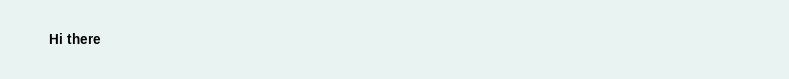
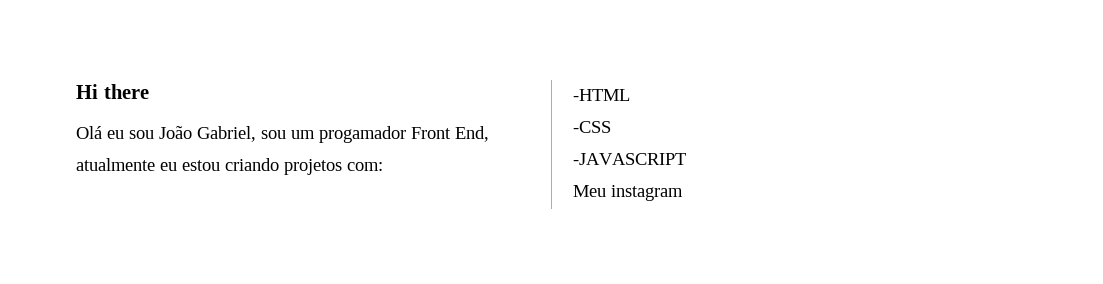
(101, 38) none -> [76,126,489,143] [76,158,383,175] [573,89,630,101] [573,121,611,133] [573,153,686,165] [573,185,683,201] // Olá eu sou João Gabriel, sou um progamador Front End, atualmente eu estou criando projetos com: // -HTML // -CSS // -JAVASCRIPT // Meu instagram

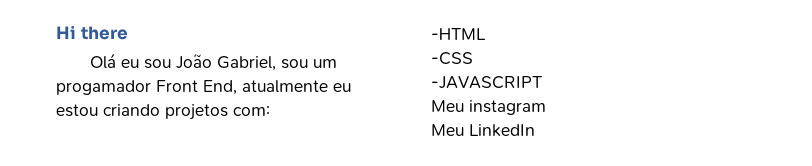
(683, 193) none -> [431,124,535,137] // Meu LinkedIn

